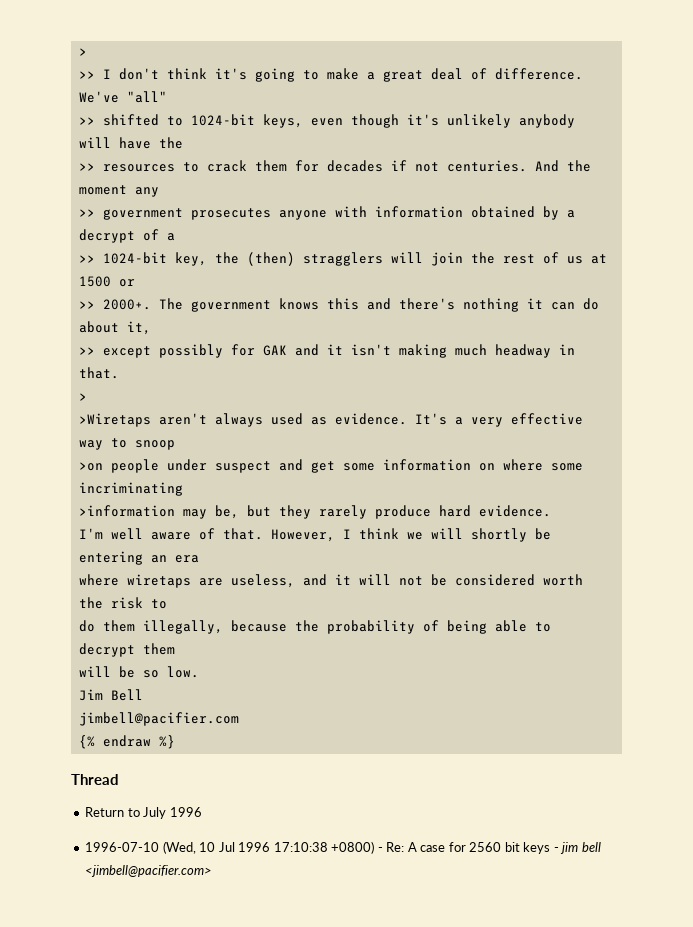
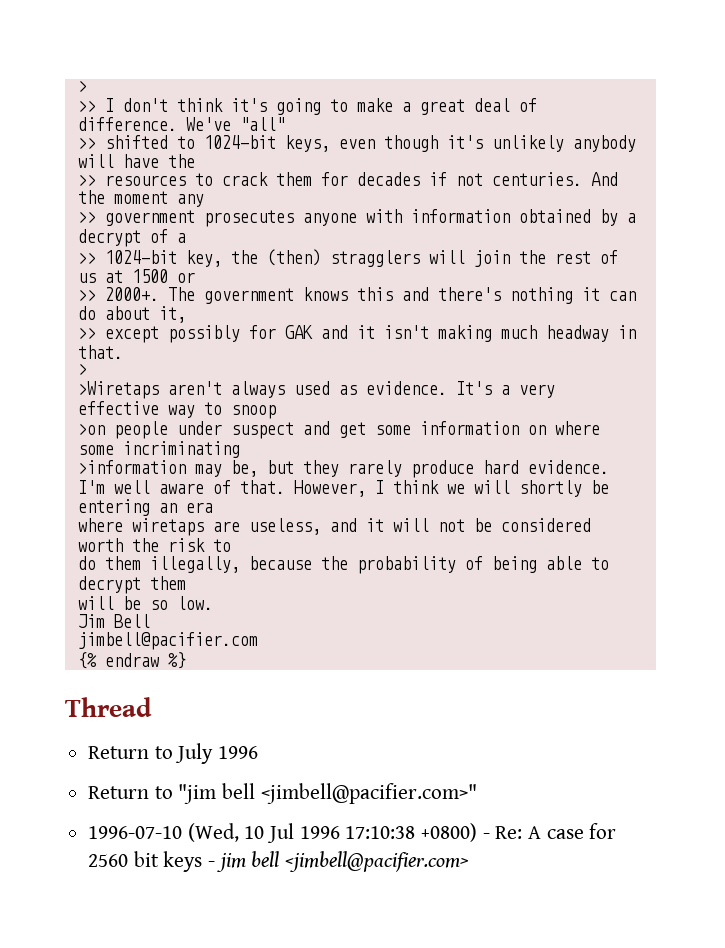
(202, 812) none -> [88,783,477,804] // Return to "jim bell <jimbell@pacifier.com>"

